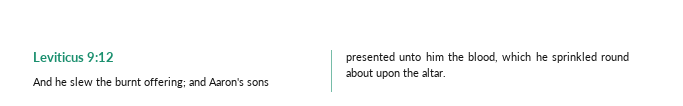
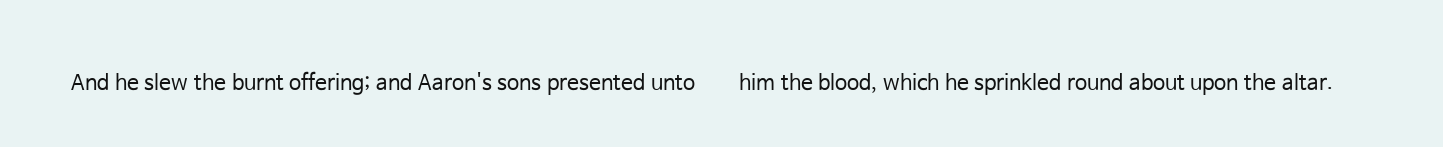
[33,52,115,62] Leviticus 9:12 // -> (71, 81) none

